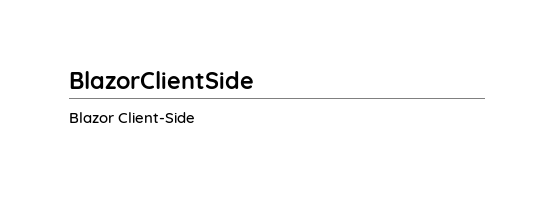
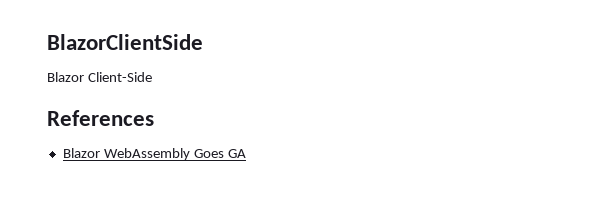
(196, 117) none -> [47,110,154,126] [62,148,246,160] // References // Blazor WebAssembly Goes GA

